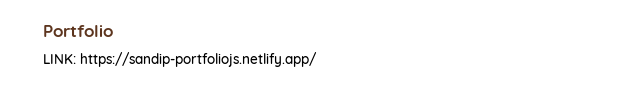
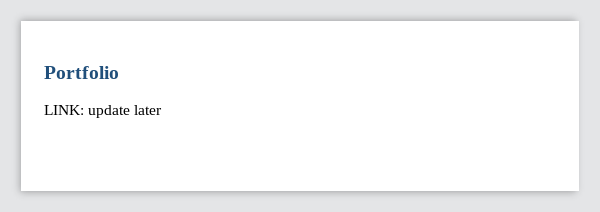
[80,52,317,67] https://sandip-portfoliojs.netlify.app/ -> [88,105,163,118] update later

